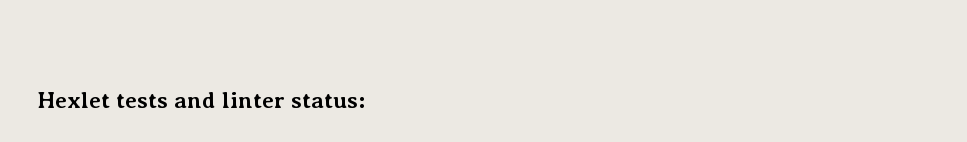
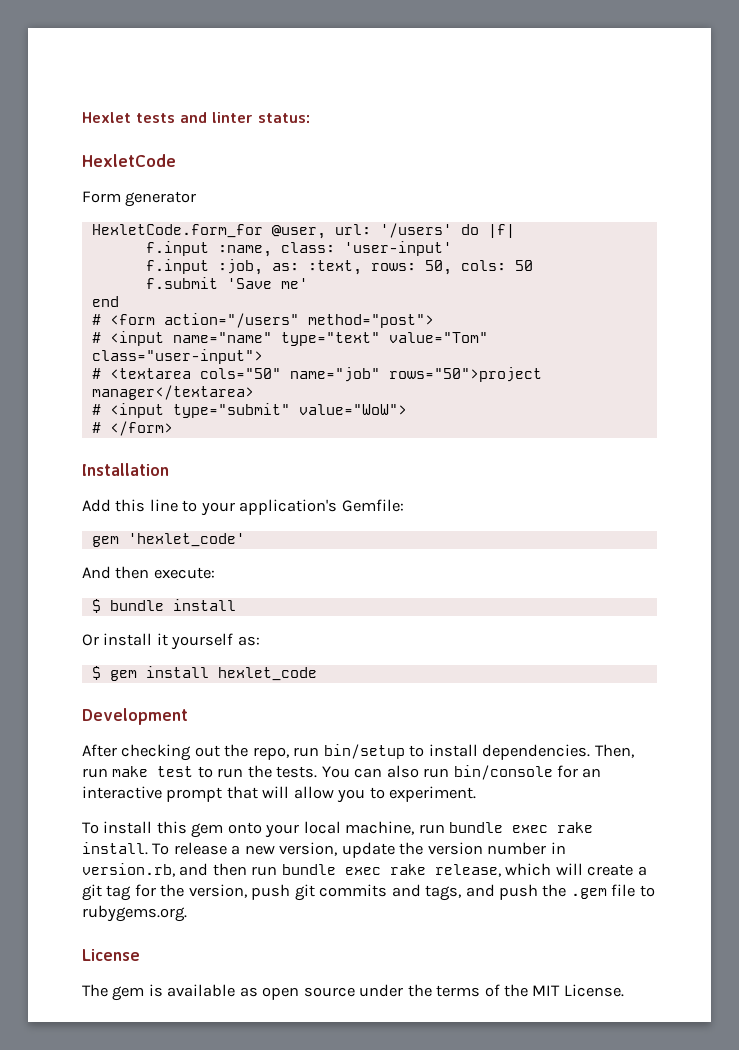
(365, 101) none -> [82,154,176,167] [82,191,197,207] [91,223,515,239] [145,241,452,257] [145,259,533,275] [145,277,308,289] [91,296,119,307] [91,313,434,328] [91,331,488,346] [91,349,263,364] [91,367,542,382] [91,385,254,400] [91,403,407,418] [91,421,173,436] [82,463,169,476] [82,499,404,516] [91,533,245,547] [82,566,215,579] [91,599,236,613] [82,633,260,650] [91,666,317,681] [82,708,188,725] [82,744,634,761] [82,765,602,780] [82,786,477,803] [82,821,594,838] [82,842,566,858] [82,863,647,877] [82,884,655,901] [82,905,187,922] [82,949,140,961] [82,984,624,1001] // HexletCode // Form generator // HexletCode.form_for @user, url: '/users' do |f| // f.input :name, class: 'user-input' // f.input :job, as: :text, rows: 50, cols: 50 // f.submit 'Save me' // end // # <form action="/users" method="post"> // # <input name="name" type="text" value="Tom" class="user-input"> // # <textarea cols="50" name="job" rows="50">project manager</textarea> // # <input type="submit" value="WoW"> // # </form> // Installation // Add this line to your application's Gemfile: // gem 'hexlet_code' // And then execute: // $ bundle install // Or install it yourself as: // $ gem install hexlet_code // Development // After checking out the repo, run bin/setup to install dependencies. Then, run make test to run the tests. You can also run bin/console for an interactive prompt that will allow you to experiment. // To install this gem onto your local machine, run bundle exec rake install. To release a new version, update the version number in version.rb, and then run bundle exec rake release, which will create a git tag for the version, push git commits and tags, and push the .gem file to rubygems.org. // License // The gem is available as open source under the terms of the MIT License.

